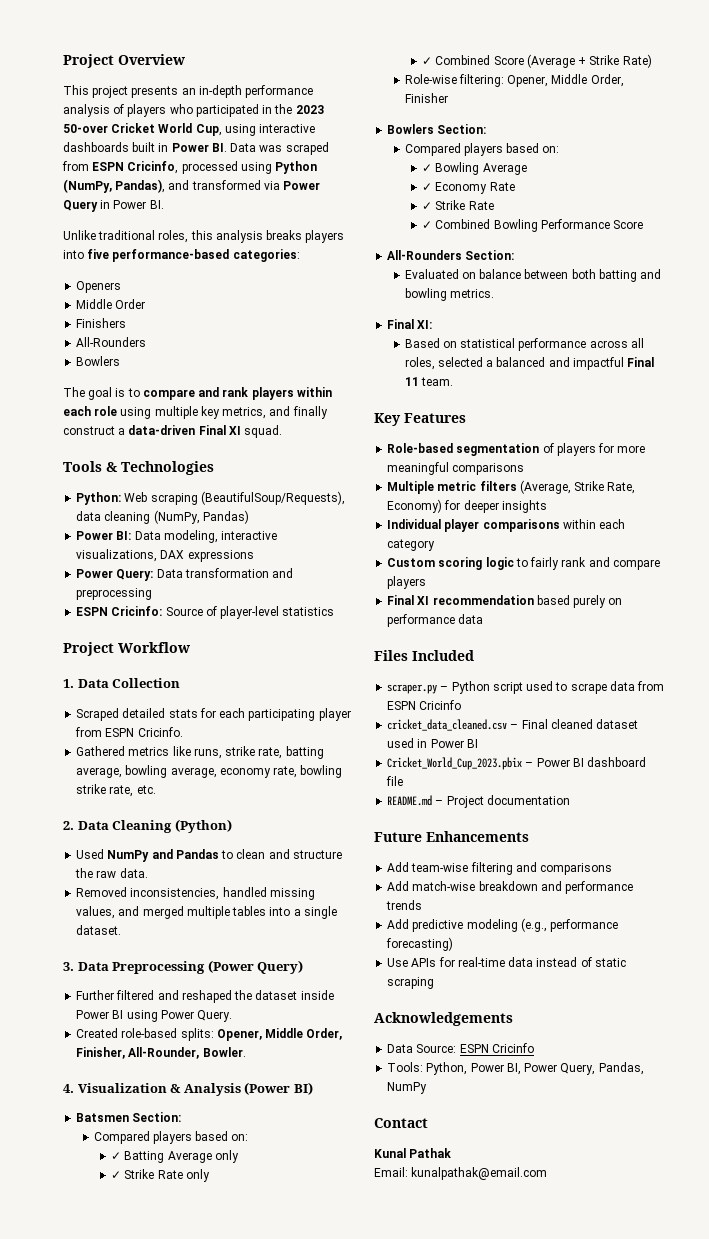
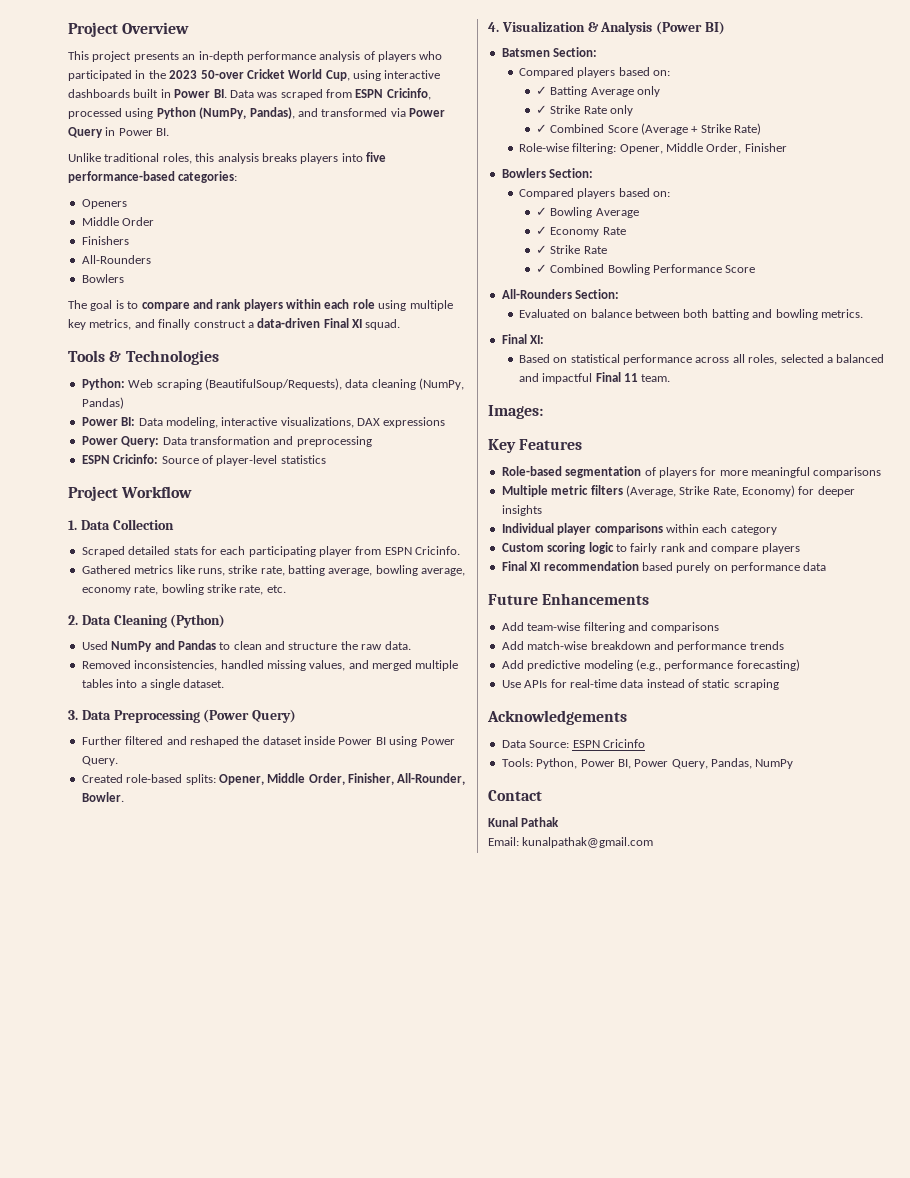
(453, 381) none -> [488,405,543,419] // Images:
[374,650,474,661] [387,681,665,694] [387,700,462,710] [387,719,639,731] [387,738,478,748] [387,757,647,770] [386,776,404,786] [387,795,570,808] // Files Included // scraper.py – Python script used to scrape data from ESPN Cricinfo // cricket_data_cleaned.csv – Final cleaned dataset used in Power BI // Cricket_World_Cup_2023.pbix – Power BI dashboard file // README.md – Project documentation -> (827, 566) none
[411,1167,548,1180] kunalpathak@email.com -> [522,837,654,848] kunalpathak@gmail.com

